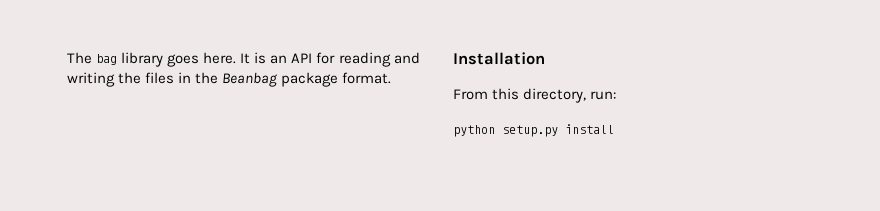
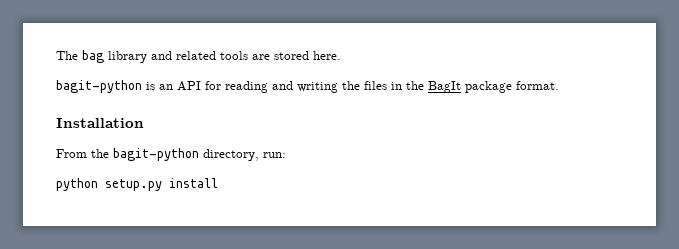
[167,54,200,67] goes -> [151,51,309,60] and related tools are stored
[240,53,251,64] It -> [56,80,142,93] // bagit-python
[222,72,279,87] Beanbag -> [428,81,461,93] BagIt
[492,88,520,100] this -> [91,148,199,161] the bagit-python

